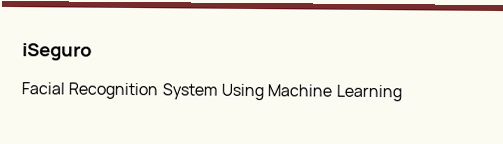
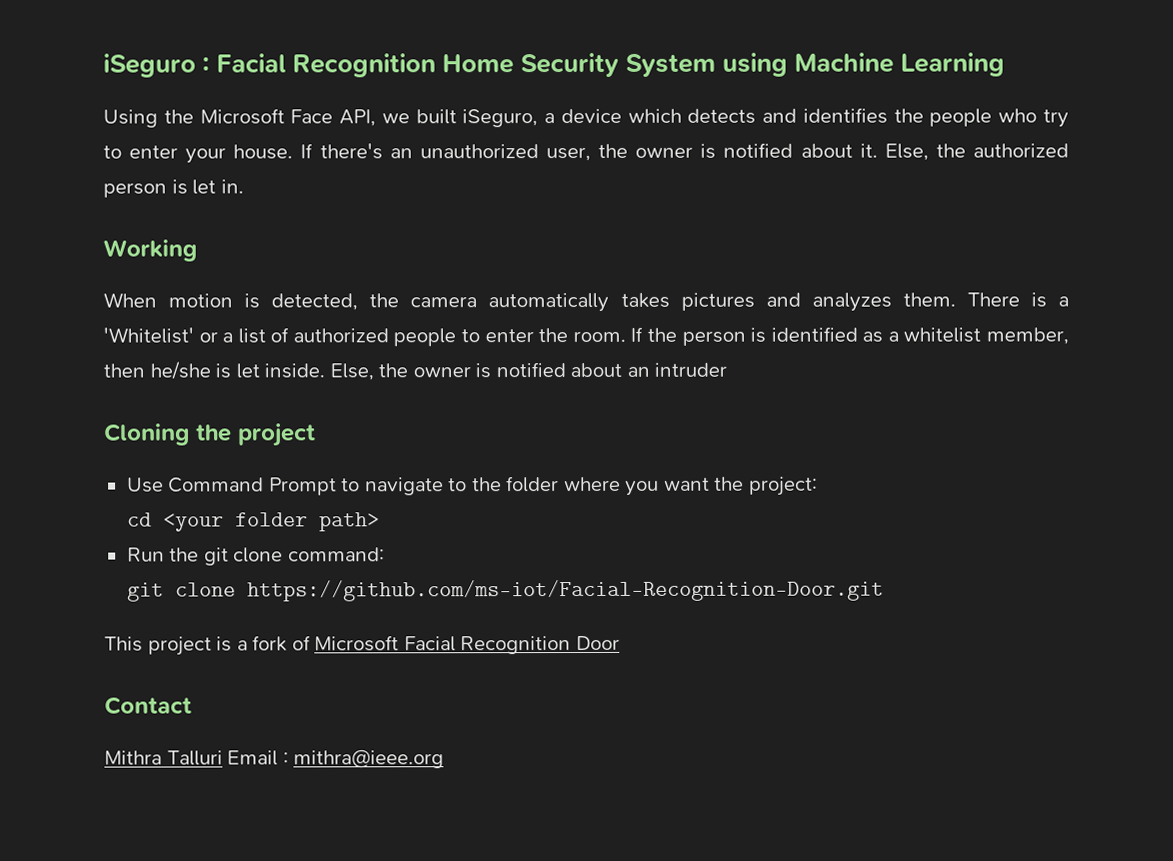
[21,82,402,102] // Facial Recognition System Using Machine Learning -> [202,52,1006,78] [103,107,1069,128] [103,142,1069,164] [103,179,244,198] [103,239,197,262] [103,292,1069,313] [103,326,1069,347] [103,361,728,381] [103,423,316,447] [126,476,818,496] [126,512,380,532] [126,547,385,566] [126,579,884,602] [104,635,620,656] [104,696,192,715] [104,749,445,769] : Facial Recognition Home Security System using Machine Learning // Using the Microsoft Face API, we built iSeguro, a device which detects and identifies the people who try to enter your house. If there's an unauthorized user, the owner is notified about it. Else, the authorized person is let in. // Working // When motion is detected, the camera automatically takes pictures and analyzes them. There is a 'Whitelist' or a list of authorized people to enter the room. If the person is identified as a whitelist member, then he/she is let inside. Else, the owner is notified about an intruder // Cloning the project // Use Command Prompt to navigate to the folder where you want the project: // cd <your folder path> // Run the git clone command: // git clone https://github.com/ms-iot/Facial-Recognition-Door.git // This project is a fork of Microsoft Facial Recognition Door // Contact // Mithra Talluri Email : mithra@ieee.org

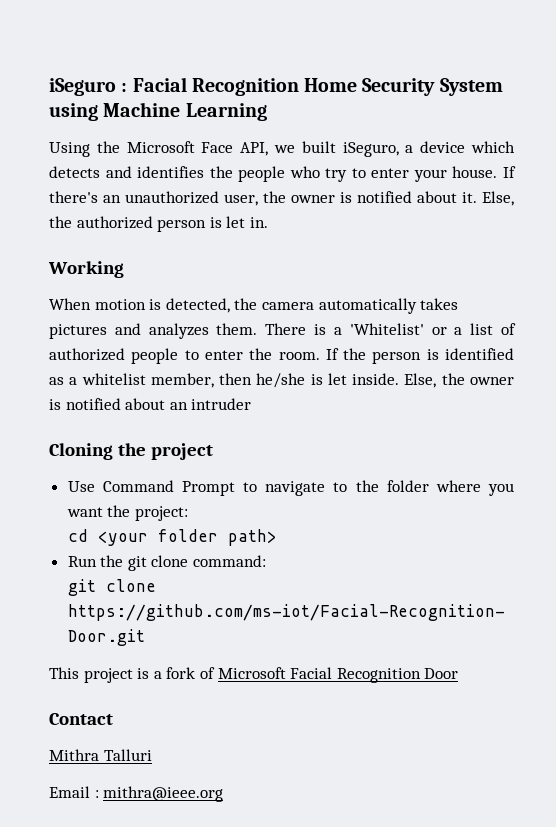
(223, 758) none -> (152, 755) //

